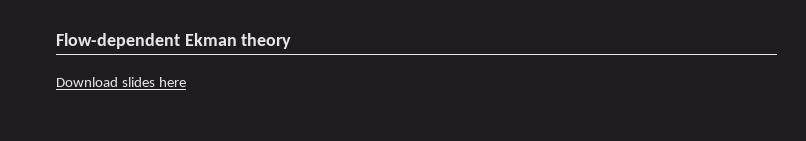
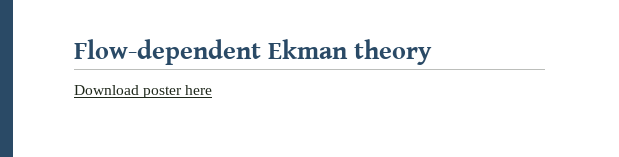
[121,77,155,87] slides -> [143,86,183,98] poster

